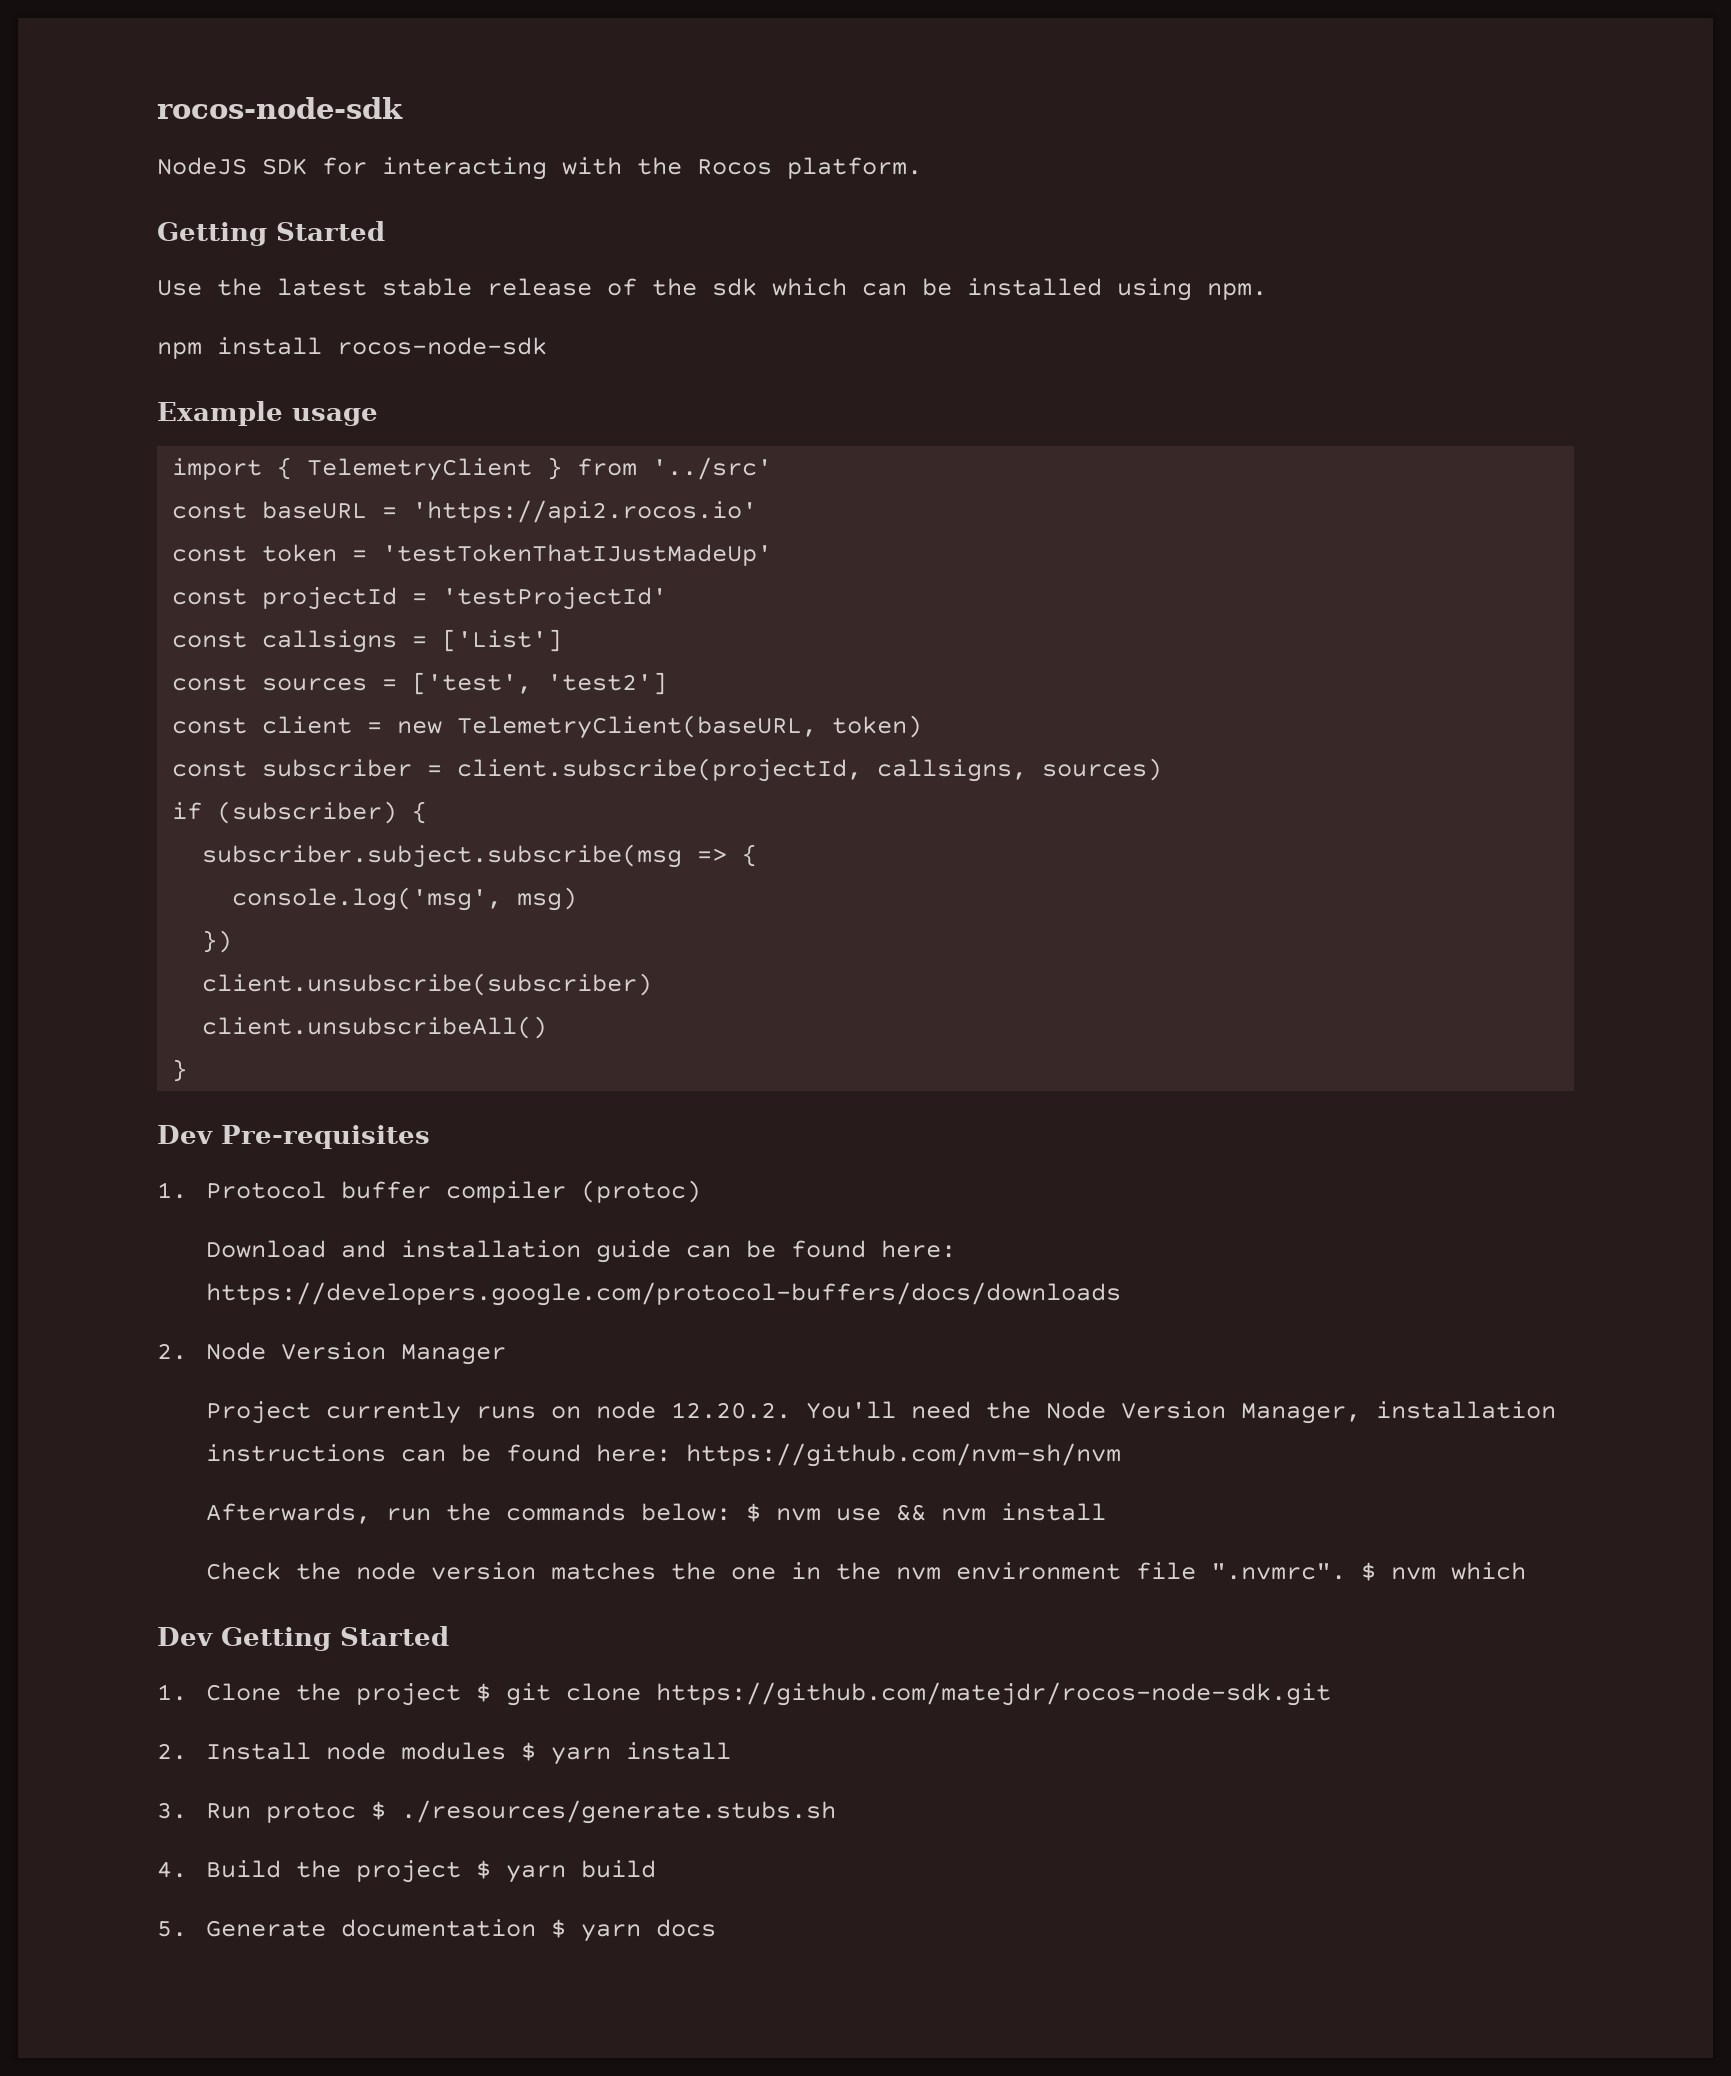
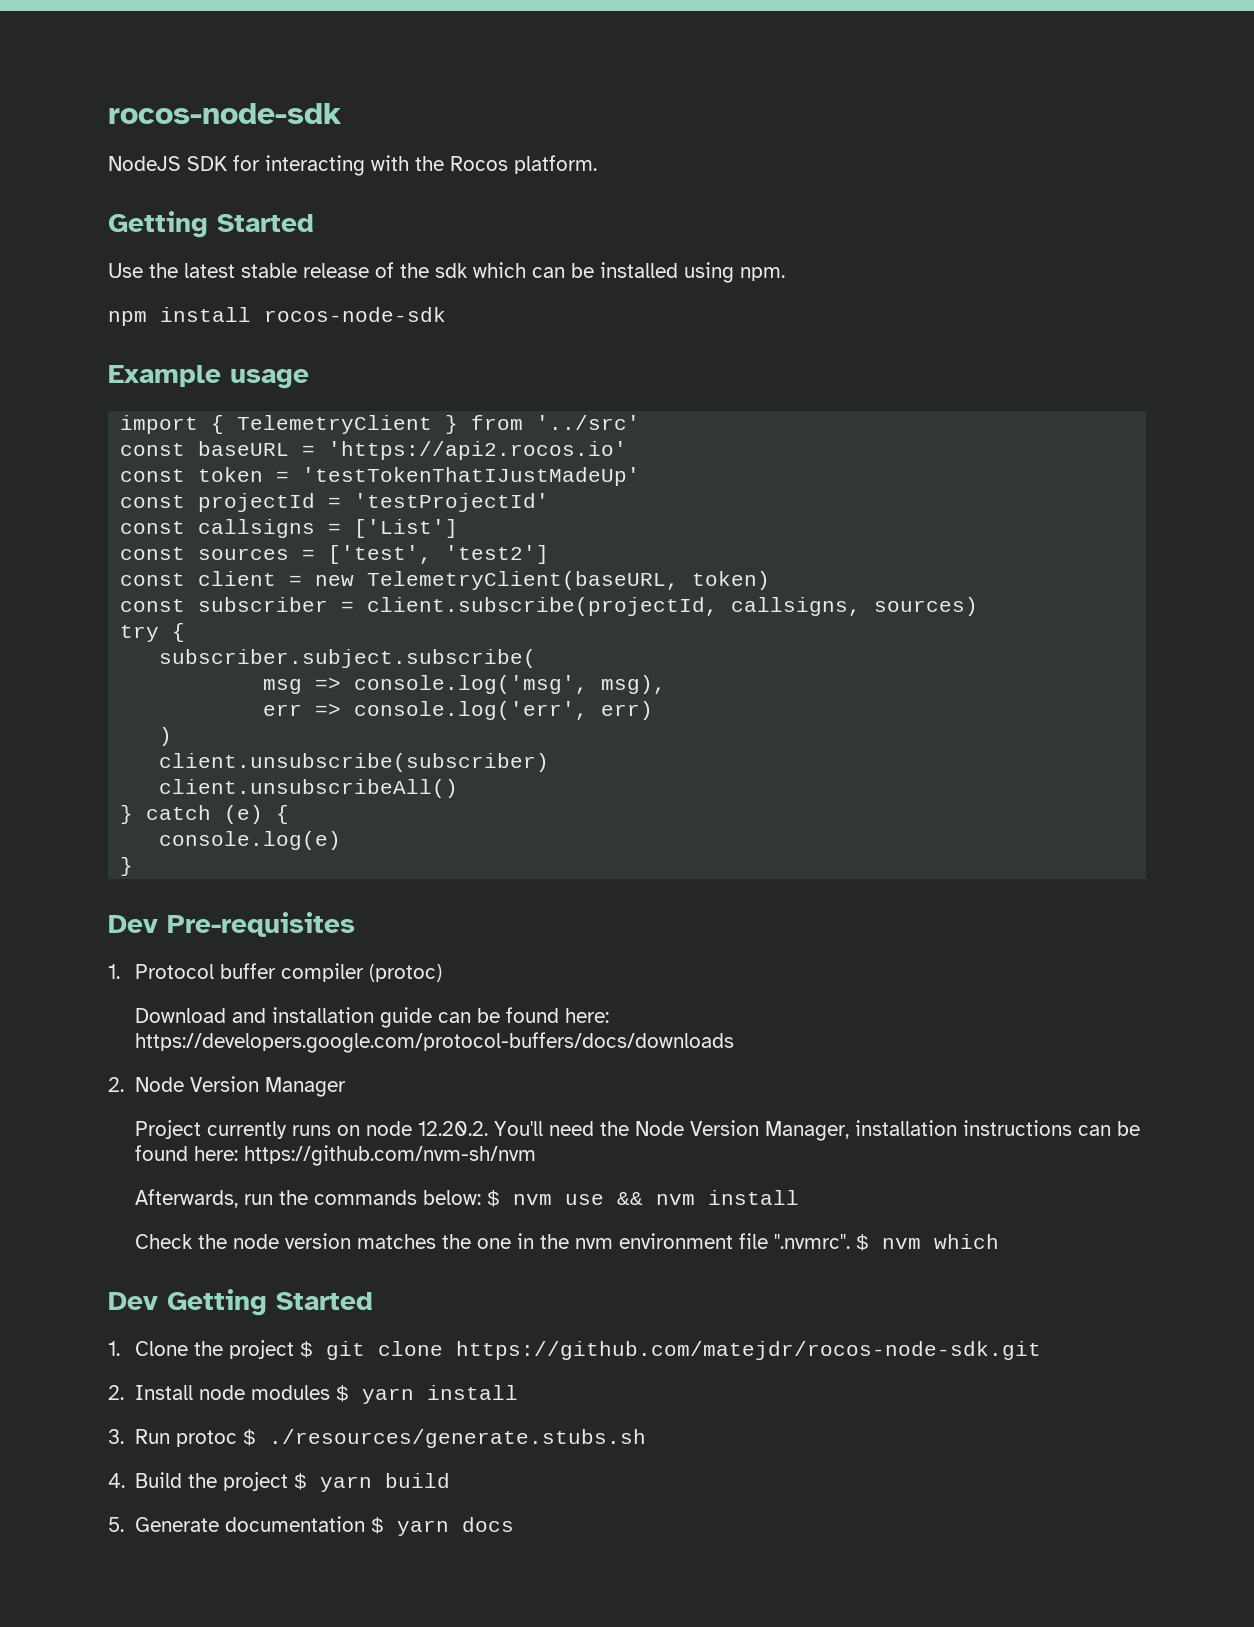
[172,801,428,824] [202,844,758,868] [232,887,578,911] [202,930,233,953] [202,973,653,996] [202,1016,548,1039] if (subscriber) { // subscriber.subject.subscribe(msg => { // console.log('msg', msg) // }) // client.unsubscribe(subscriber) // client.unsubscribeAll() -> [120,623,186,642] [159,649,537,668] [263,675,667,694] [263,701,654,720] [159,727,173,746] [159,753,550,772] [159,779,459,798] [120,805,290,824] [159,831,342,850] try { // subscriber.subject.subscribe( // msg => console.log('msg', msg), // err => console.log('err', err) // ) // client.unsubscribe(subscriber) // client.unsubscribeAll() // } catch (e) { // console.log(e)

